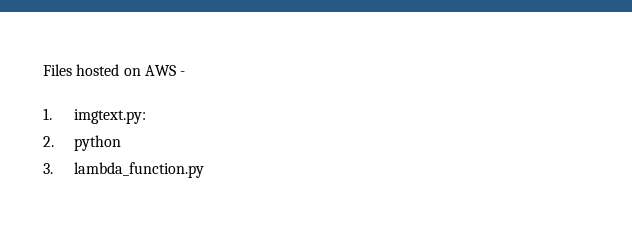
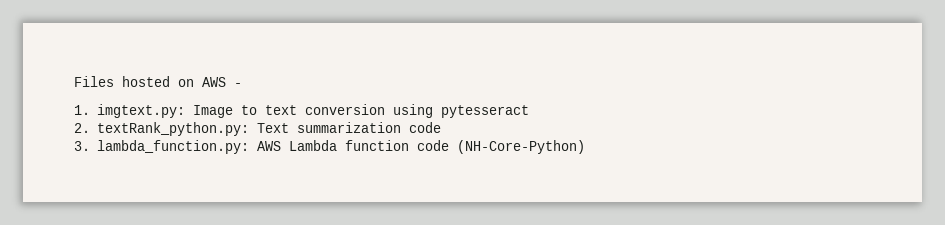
[43,135,122,151] [43,162,205,178] // 2. python // 3. lambda_function.py -> [192,104,529,118] [74,122,441,136] [74,140,585,154] Image to text conversion using pytesseract // 2. textRank_python.py: Text summarization code // 3. lambda_function.py: AWS Lambda function code (NH-Core-Python)

